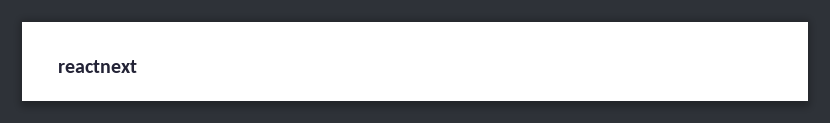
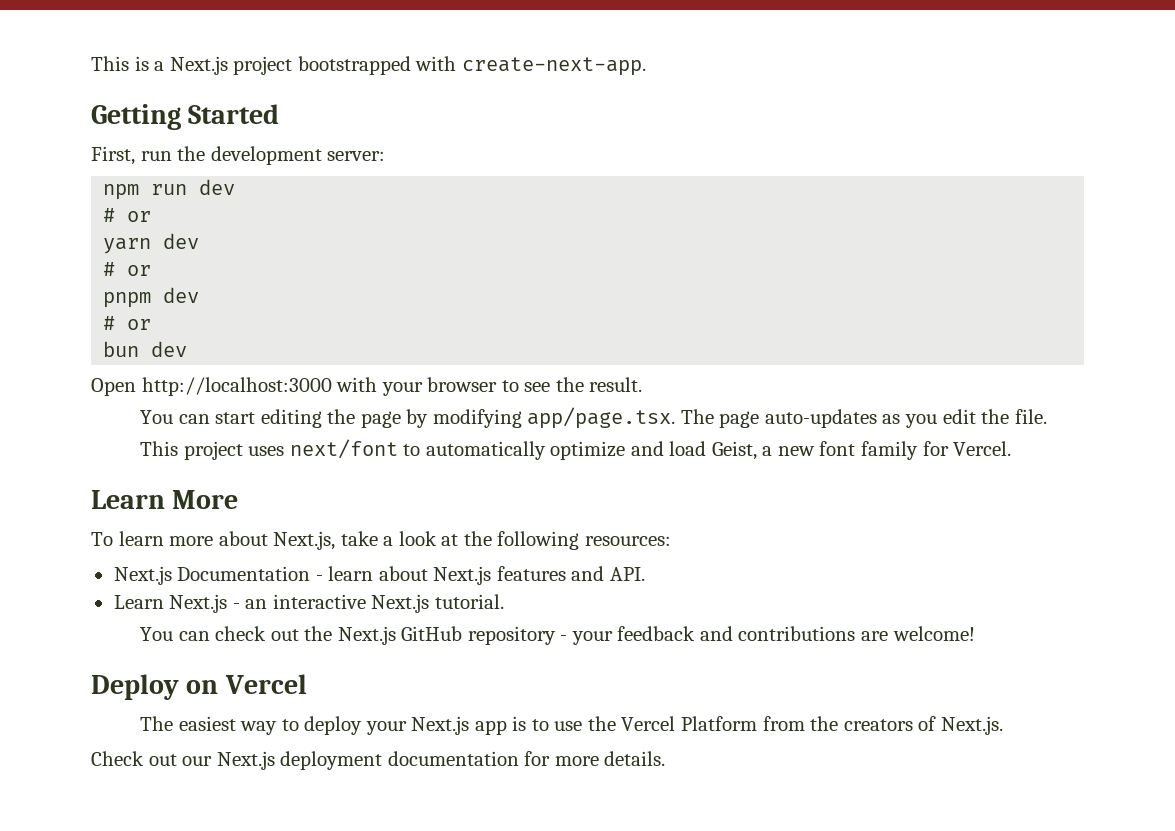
[58,60,137,73] reactnext -> [91,56,646,76] [91,104,280,130] [91,146,386,165] [103,179,236,200] [103,208,152,222] [103,233,200,254] [103,262,152,276] [103,287,200,308] [103,316,152,330] [103,341,188,357] [91,377,643,396] [140,407,1047,429] [140,439,1012,460] [91,490,239,509] [91,531,671,550] [113,566,645,585] [113,594,504,613] [140,626,975,645] [91,674,307,700] [140,716,1003,735] [91,751,666,770] This is a Next.js project bootstrapped with create-next-app. // Getting Started // First, run the development server: // npm run dev // # or // yarn dev // # or // pnpm dev // # or // bun dev // Open http://localhost:3000 with your browser to see the result. // You can start editing the page by modifying app/page.tsx. The page auto-updates as you edit the file. // This project uses next/font to automatically optimize and load Geist, a new font family for Vercel. // Learn More // To learn more about Next.js, take a look at the following resources: // Next.js Documentation - learn about Next.js features and API. // Learn Next.js - an interactive Next.js tutorial. // You can check out the Next.js GitHub repository - your feedback and contributions are welcome! // Deploy on Vercel // The easiest way to deploy your Next.js app is to use the Vercel Platform from the creators of Next.js. // Check out our Next.js deployment documentation for more details.

